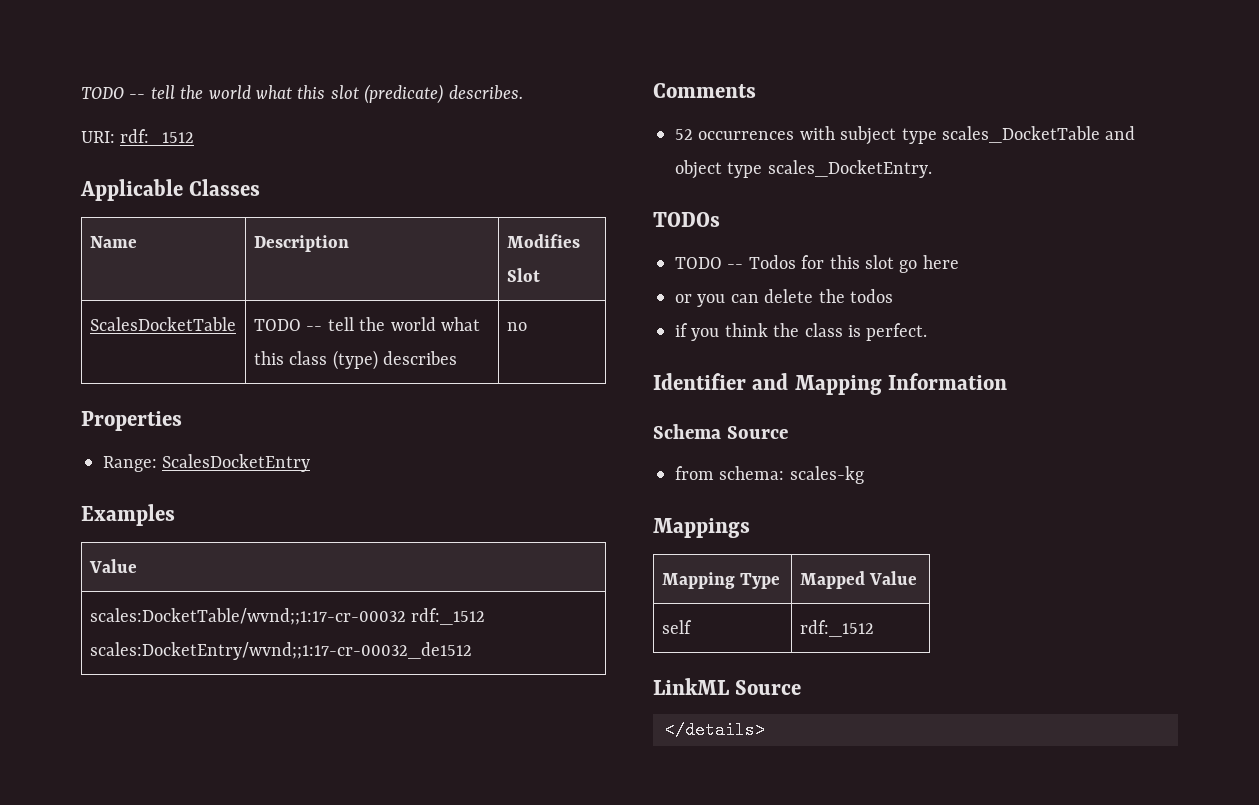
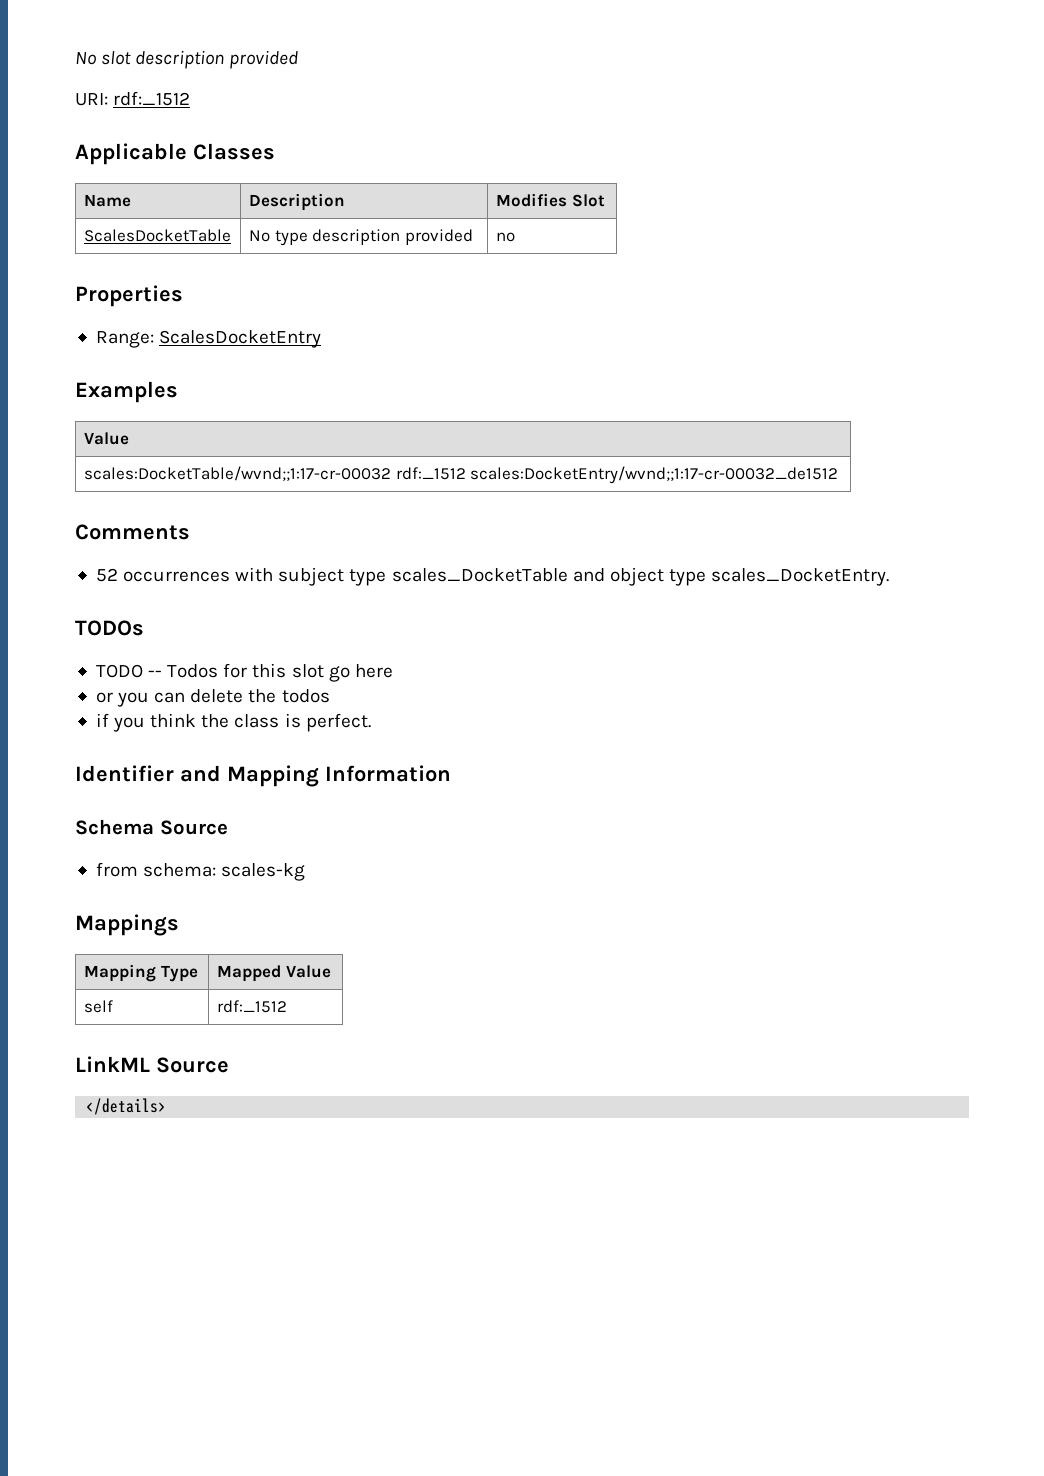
[81,84,523,104] TODO -- tell the world what this slot (predicate) describes. -> [75,50,299,69] No slot description provided
[253,317,480,331] [253,350,458,370] TODO -- tell the world what this class (type) describes -> [248,229,473,246] No type description provided

